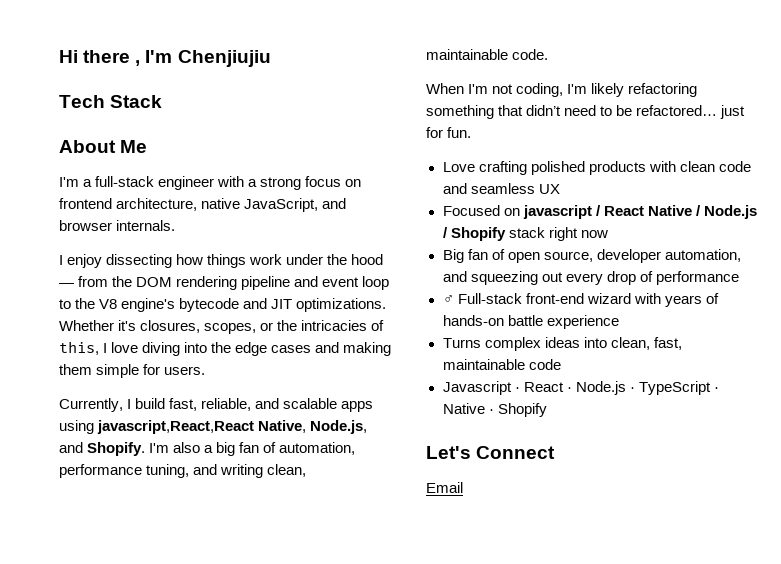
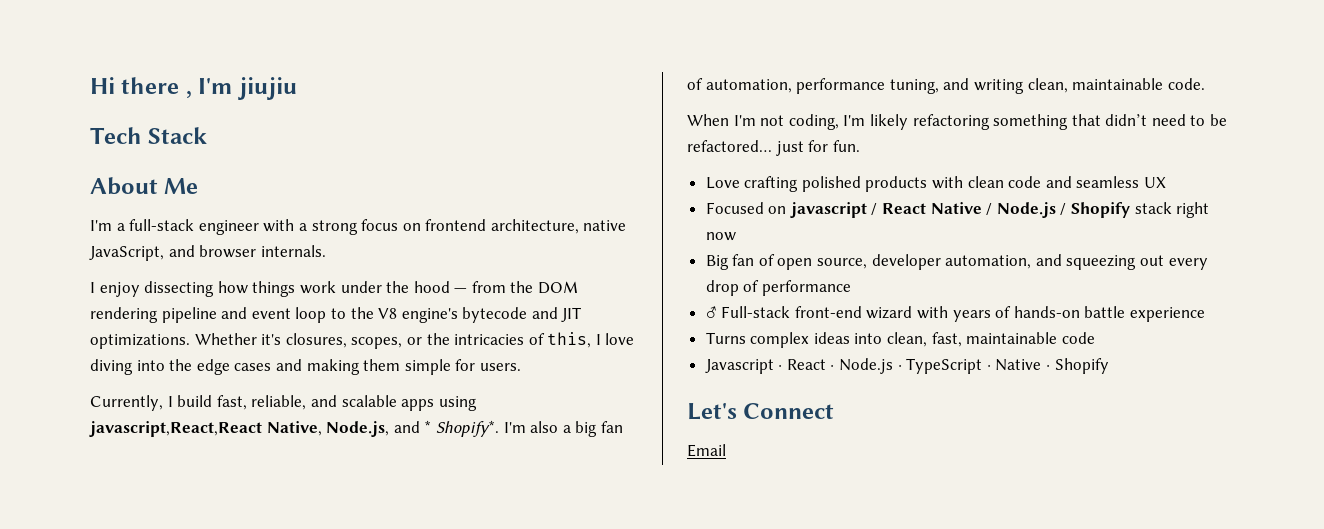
[177,50,271,67] Chenjiujiu -> [237,77,297,100] jiujiu
[87,442,146,456] Shopify. -> [424,420,499,437] * Shopify*.

